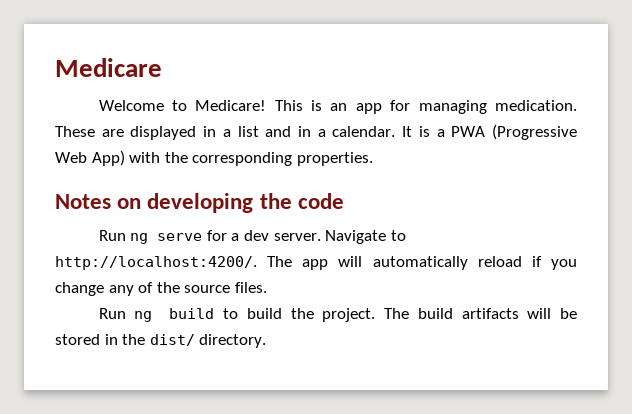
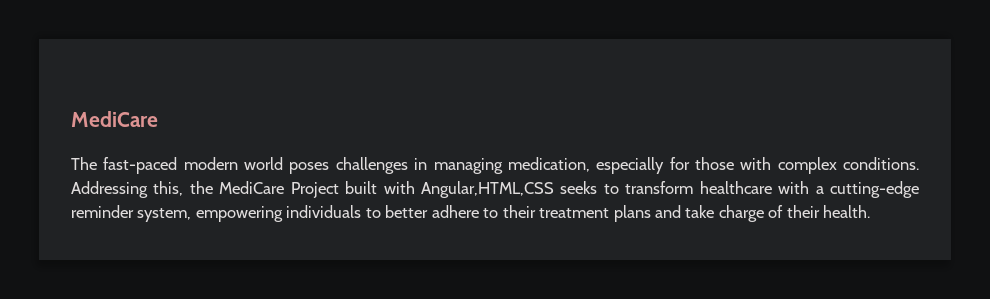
[55,58,162,77] [98,100,577,114] [55,124,578,140] [55,150,373,166] [55,193,344,213] [98,230,406,244] [55,256,578,270] [55,282,267,296] [98,308,577,322] [55,334,267,348] Medicare // Welcome to Medicare! This is an app for managing medication. These are displayed in a list and in a calendar. It is a PWA (Progressive Web App) with the corresponding properties. // Notes on developing the code // Run ng serve for a dev server. Navigate to http://localhost:4200/. The app will automatically reload if you change any of the source files. // Run ng build to build the project. The build artifacts will be stored in the dist/ directory. -> [71,111,158,127] [71,157,920,174] [71,181,920,198] [71,205,871,222] MediCare // The fast-paced modern world poses challenges in managing medication, especially for those with complex conditions. Addressing this, the MediCare Project built with Angular,HTML,CSS seeks to transform healthcare with a cutting-edge reminder system, empowering individuals to better adhere to their treatment plans and take charge of their health.

